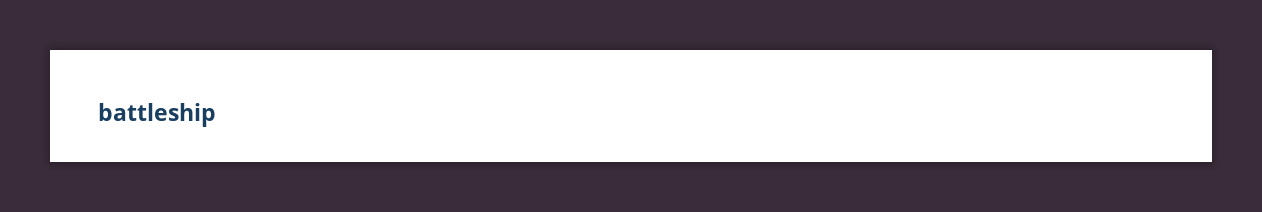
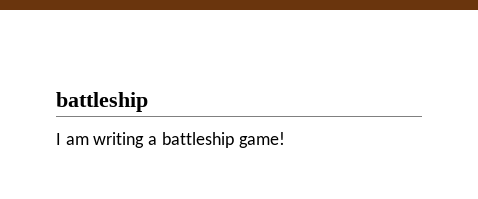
[98,103,216,127] battleship -> [56,92,148,112] [56,132,285,148] battleship // I am writing a battleship game!

